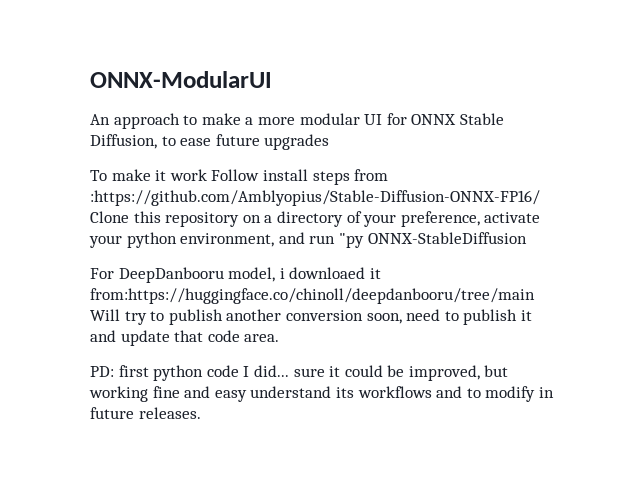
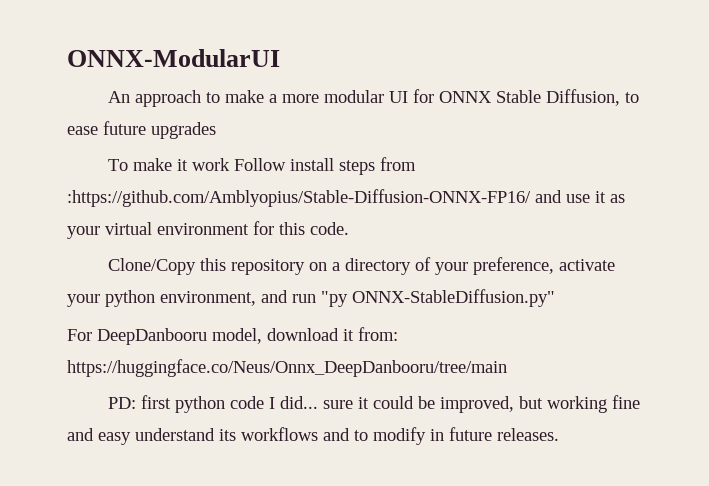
[90,211,129,223] Clone -> [535,190,625,203] [67,221,349,239] [108,258,197,275] and use it as your virtual environment for this code. // Clone/Copy
[367,232,527,244] ONNX-StableDiffusion -> [352,289,555,307] ONNX-StableDiffusion.py"
[279,267,381,279] [90,288,535,304] [90,309,532,325] [90,330,280,346] i downloaed it from:https://huggingface.co/chinoll/deepdanbooru/tree/main Will try to publish another conversion soon, need to publish it and update that code area. -> [267,327,398,341] [67,359,507,377] download it from: https://huggingface.co/Neus/Onnx_DeepDanbooru/tree/main

